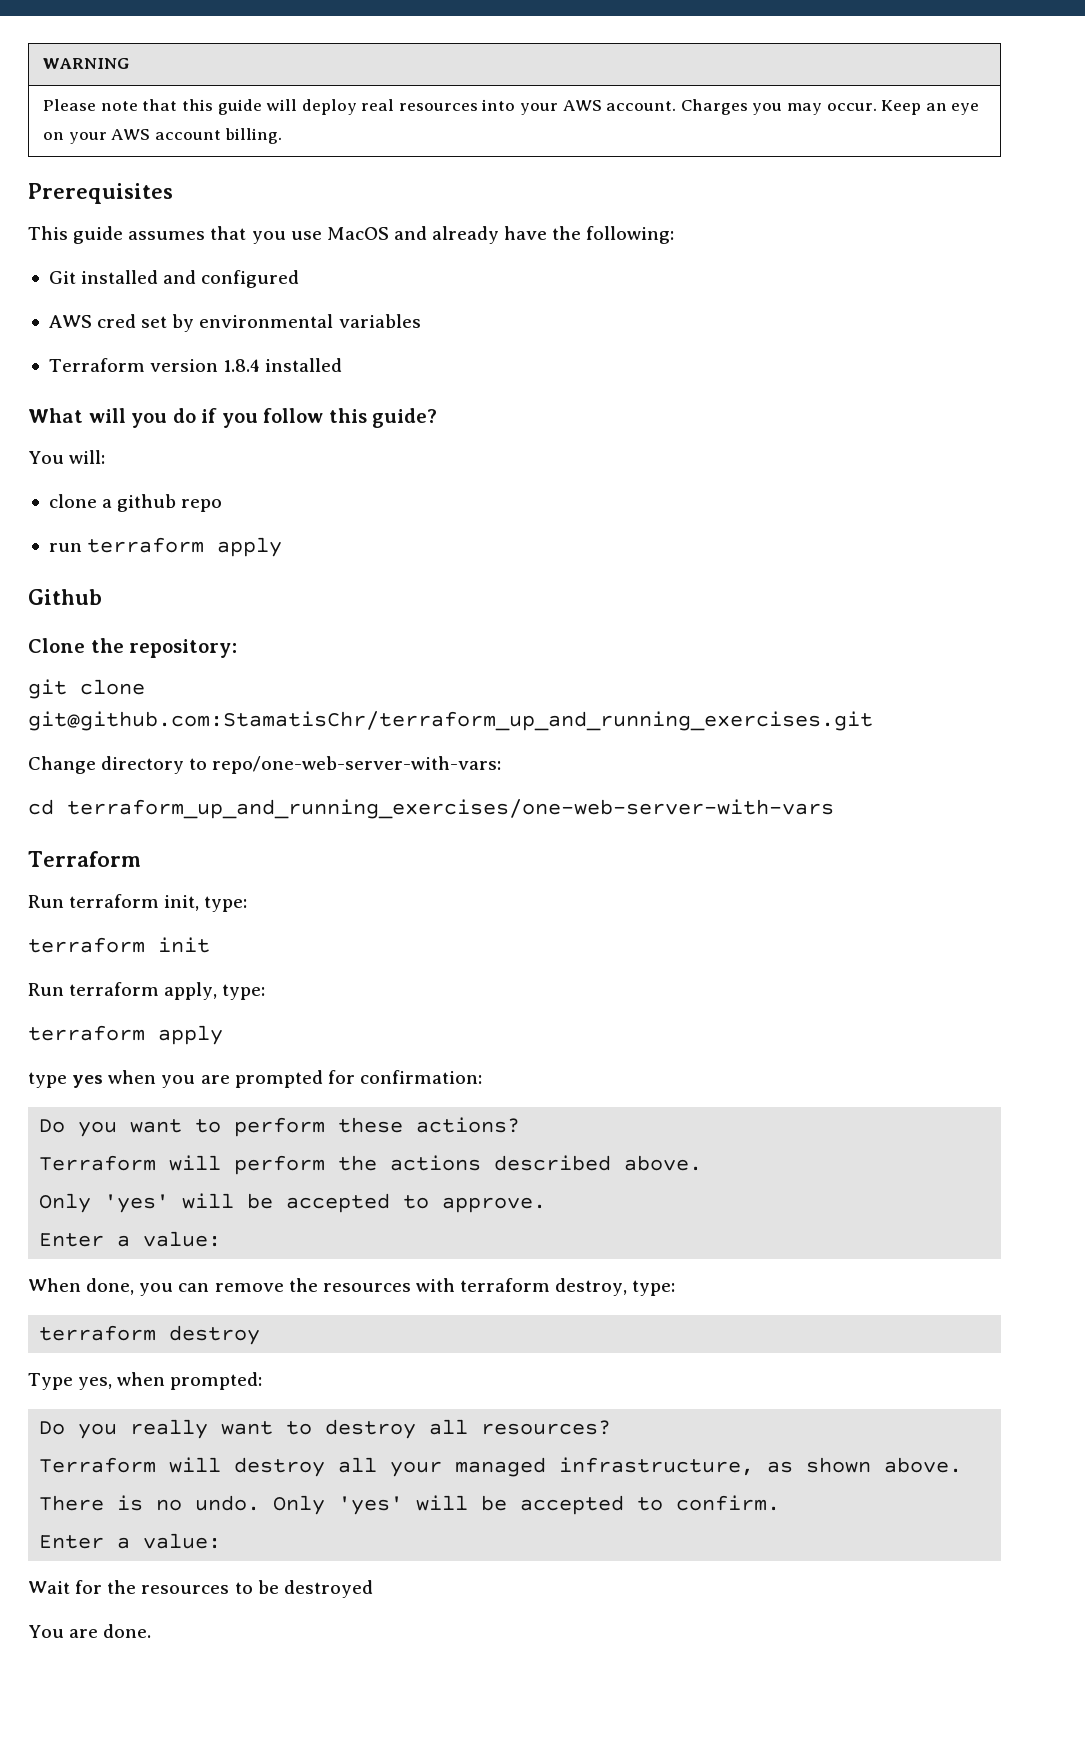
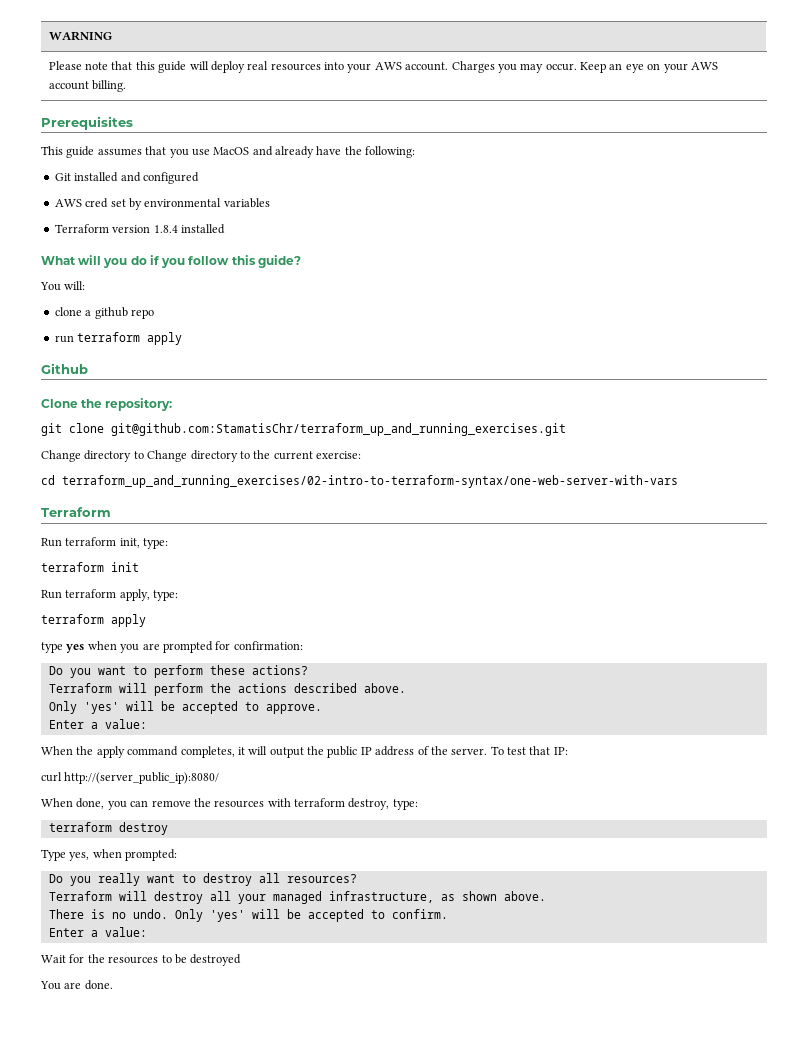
[212,756,502,774] repo/one-web-server-with-vars: -> [147,450,361,462] Change directory to the current exercise:
[67,799,834,819] terraform_up_and_running_exercises/one-web-server-with-vars -> [62,475,678,488] terraform_up_and_running_exercises/02-intro-to-terraform-syntax/one-web-server-with-vars
(222, 1239) none -> [41,746,568,758] [41,772,220,784] // When the apply command completes, it will output the public IP address of the server. To test that IP: // curl http://(server_public_ip):8080/

